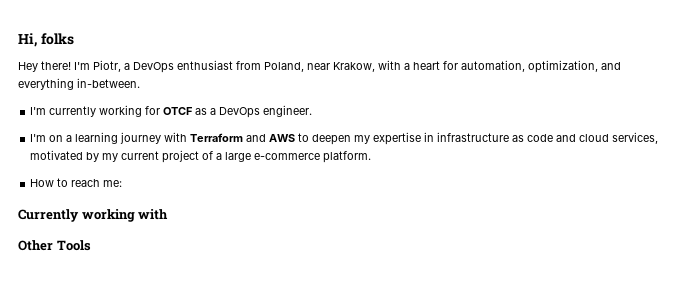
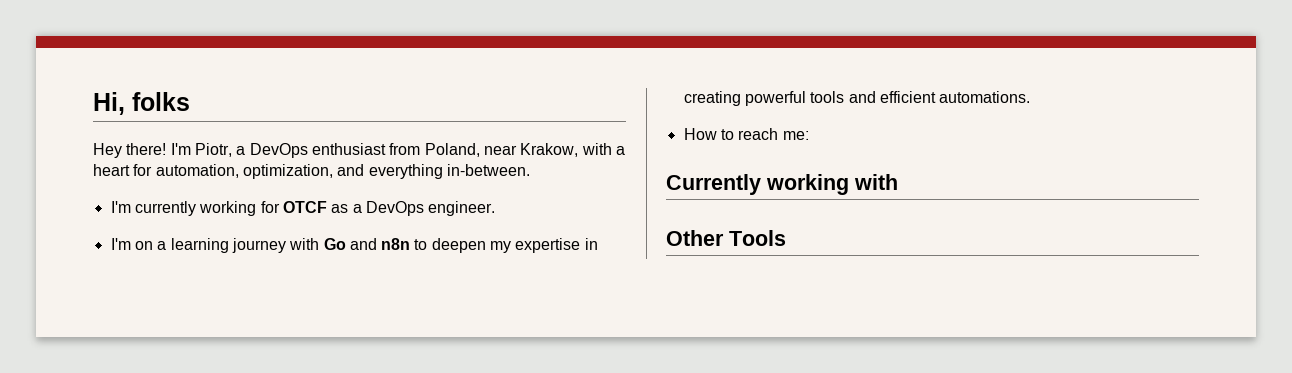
[190,133,296,142] Terraform and AWS -> [323,238,411,250] Go and n8n
[437,132,659,144] [30,150,372,163] infrastructure as code and cloud services, motivated by my current project of a large e-commerce platform. -> [683,91,1031,106] creating powerful tools and efficient automations.

